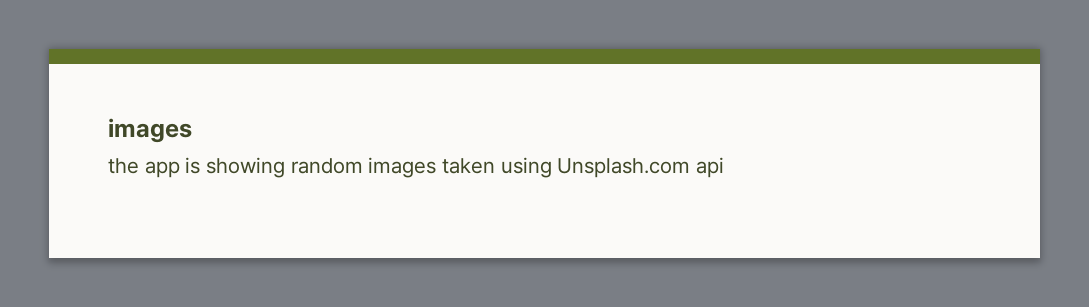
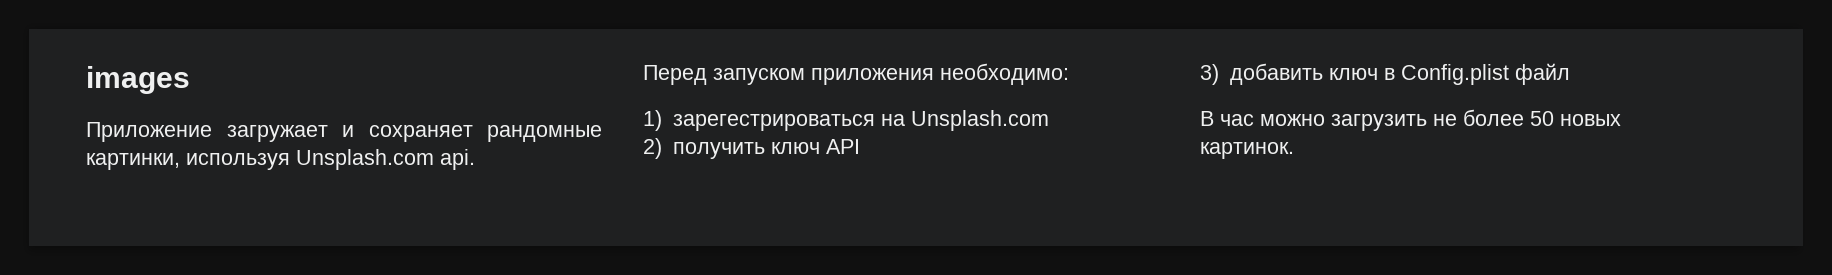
[108,157,725,178] the app is showing random images taken using Unsplash.com api -> [86,122,602,142] [86,149,475,170] [643,63,1069,85] [643,110,1049,131] [643,138,860,159] [1200,63,1570,85] [1200,109,1621,131] [1200,142,1294,159] Приложение загружает и сохраняет рандомные картинки, используя Unsplash.com api. // Перед запуском приложения необходимо: // 1) зарегестрироваться на Unsplash.com // 2) получить ключ API // 3) добавить ключ в Config.plist файл // В час можно загрузить не более 50 новых картинок.

